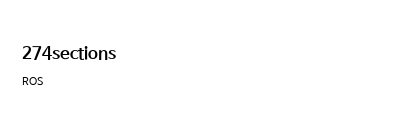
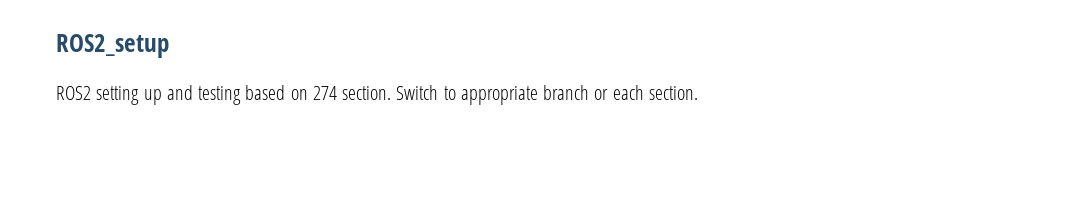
[22,46,116,60] [22,77,44,86] 274sections // ROS -> [56,34,169,58] [56,85,698,105] ROS2_setup // ROS2 setting up and testing based on 274 section. Switch to appropriate branch or each section.

